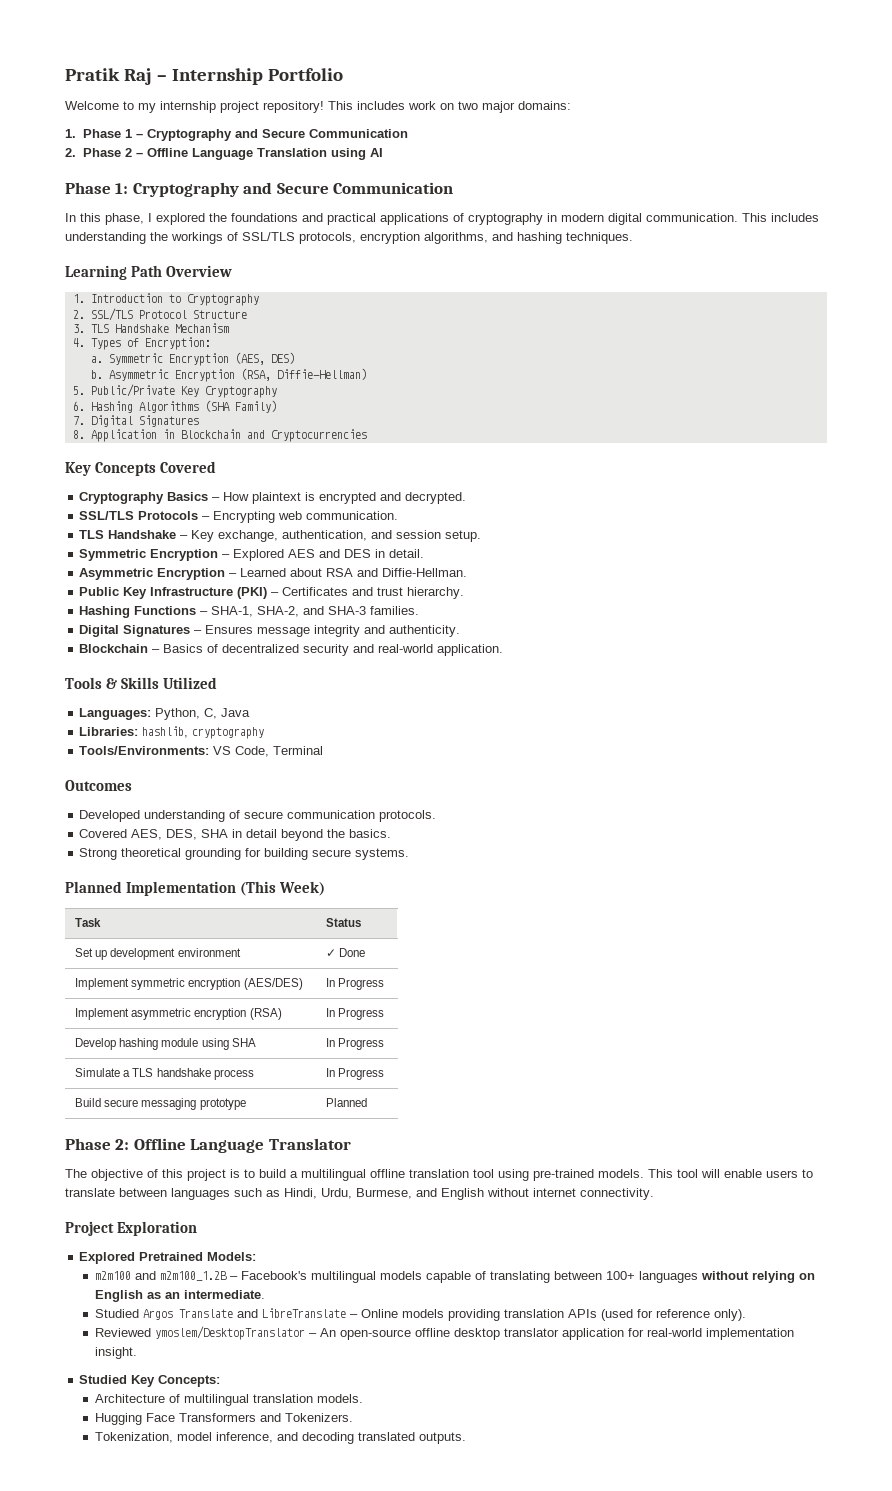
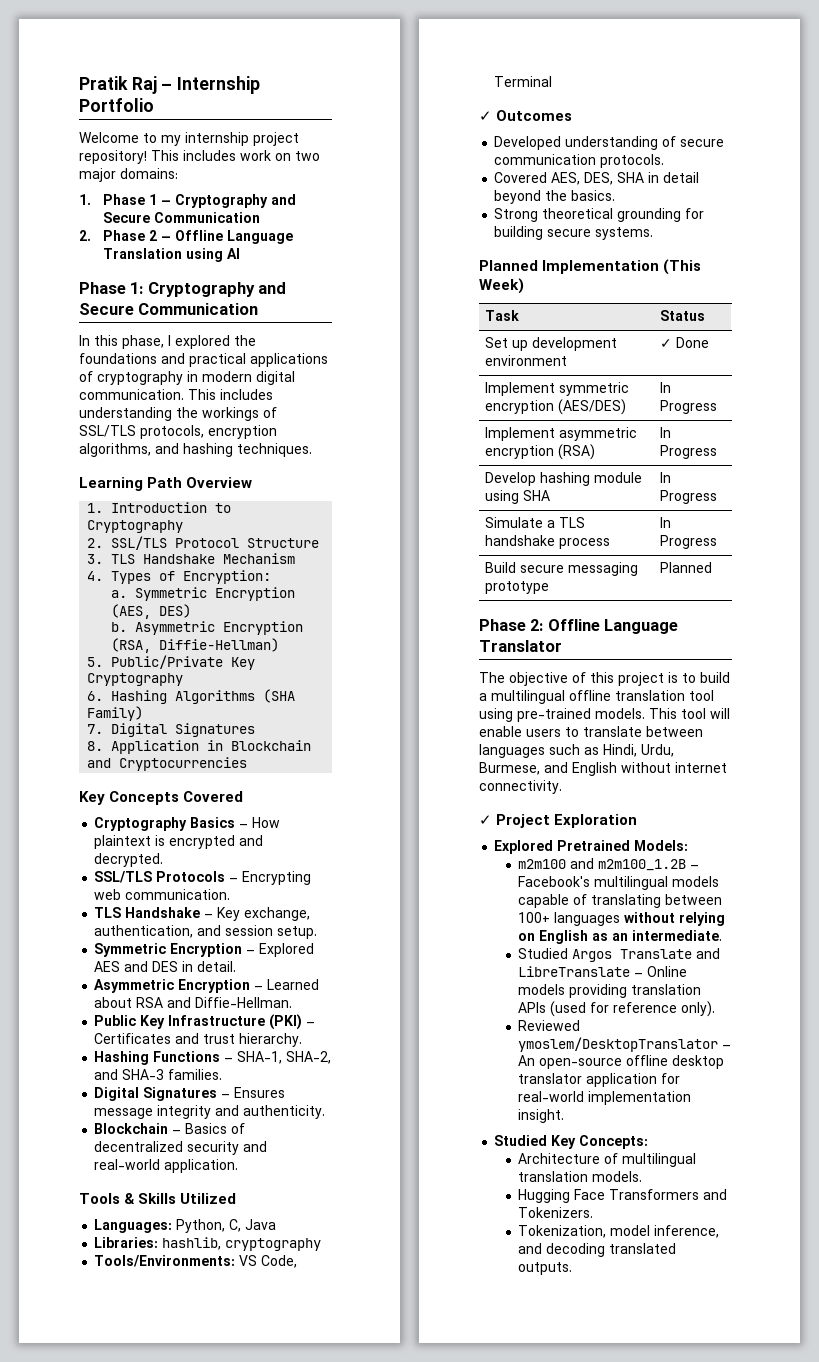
(324, 750) none -> [479,111,492,121] ✓
(654, 1194) none -> [479,815,492,825] ✓

